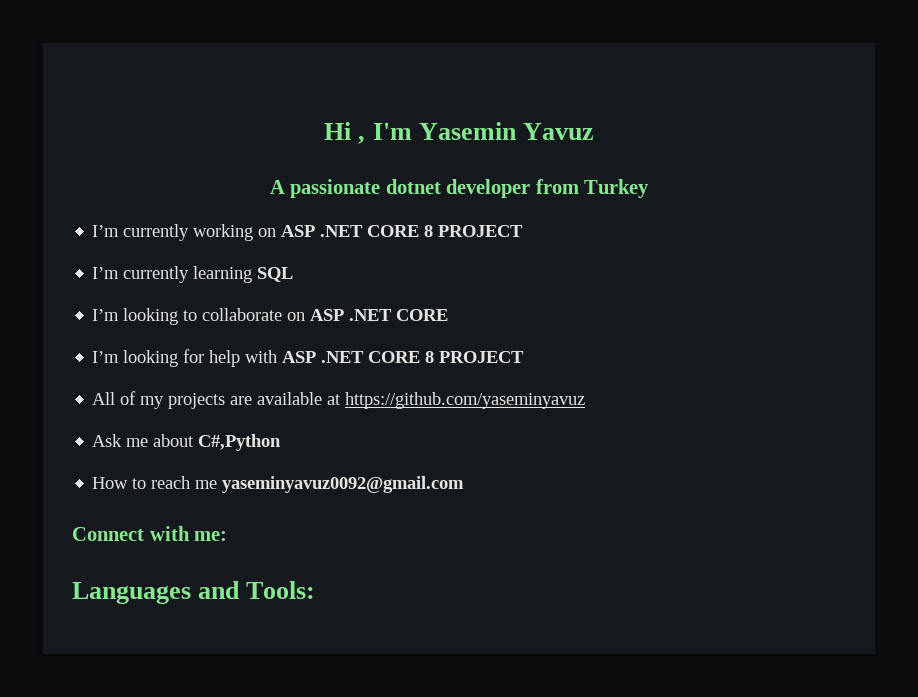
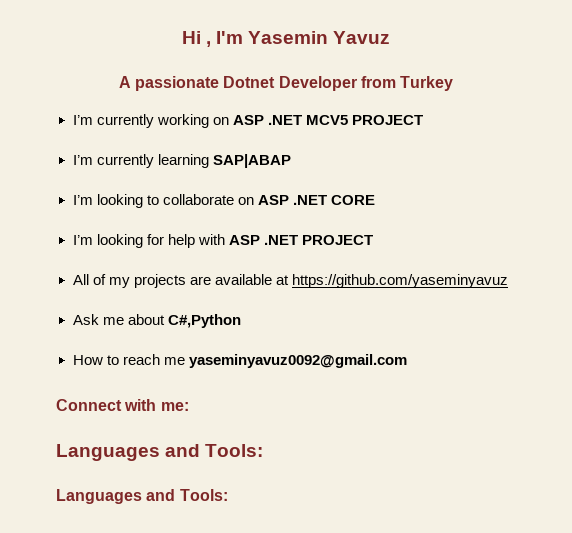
[385,179,531,198] dotnet developer -> [223,76,357,91] Dotnet Developer
[367,225,434,237] CORE 8 -> [305,115,348,125] MCV5
[257,267,294,282] SQL -> [212,154,291,168] SAP|ABAP
[368,351,435,363] CORE 8 -> (298, 240) none
(316, 590) none -> [56,489,228,504] // Languages and Tools:

